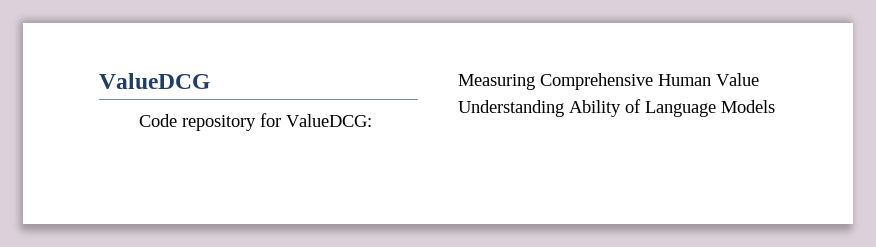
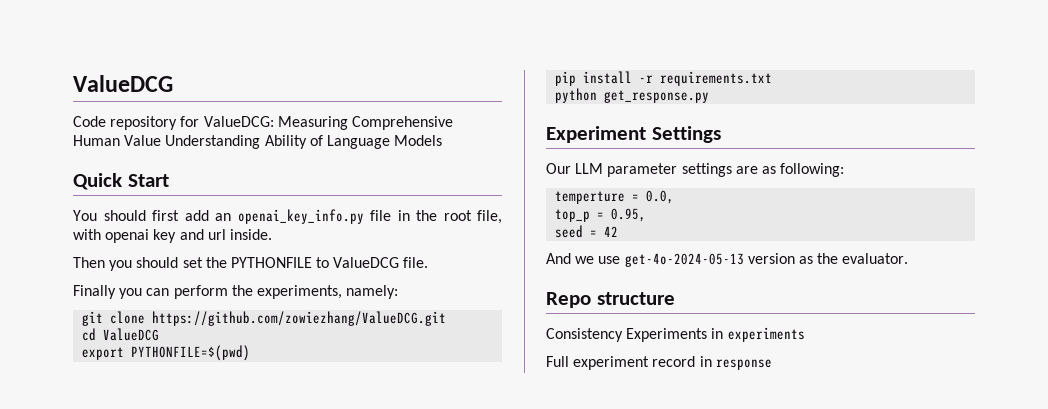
(775, 106) none -> [73,173,169,190] [73,209,502,224] [73,229,272,243] [73,257,429,271] [73,285,399,299] [82,311,447,326] [82,328,160,341] [82,345,251,361] [555,71,773,86] [555,88,710,103] [546,126,721,143] [546,163,845,177] [555,190,675,204] [555,208,647,222] [555,225,619,238] [546,253,909,267] [546,292,675,308] [546,327,805,342] [546,356,772,370] // Quick Start // You should first add an openai_key_info.py file in the root file, with openai key and url inside. // Then you should set the PYTHONFILE to ValueDCG file. // Finally you can perform the experiments, namely: // git clone https://github.com/zowiezhang/ValueDCG.git // cd ValueDCG // export PYTHONFILE=$(pwd) // pip install -r requirements.txt // python get_response.py // Experiment Settings // Our LLM parameter settings are as following: // temperture = 0.0, // top_p = 0.95, // seed = 42 // And we use get-4o-2024-05-13 version as the evaluator. // Repo structure // Consistency Experiments in experiments // Full experiment record in response

